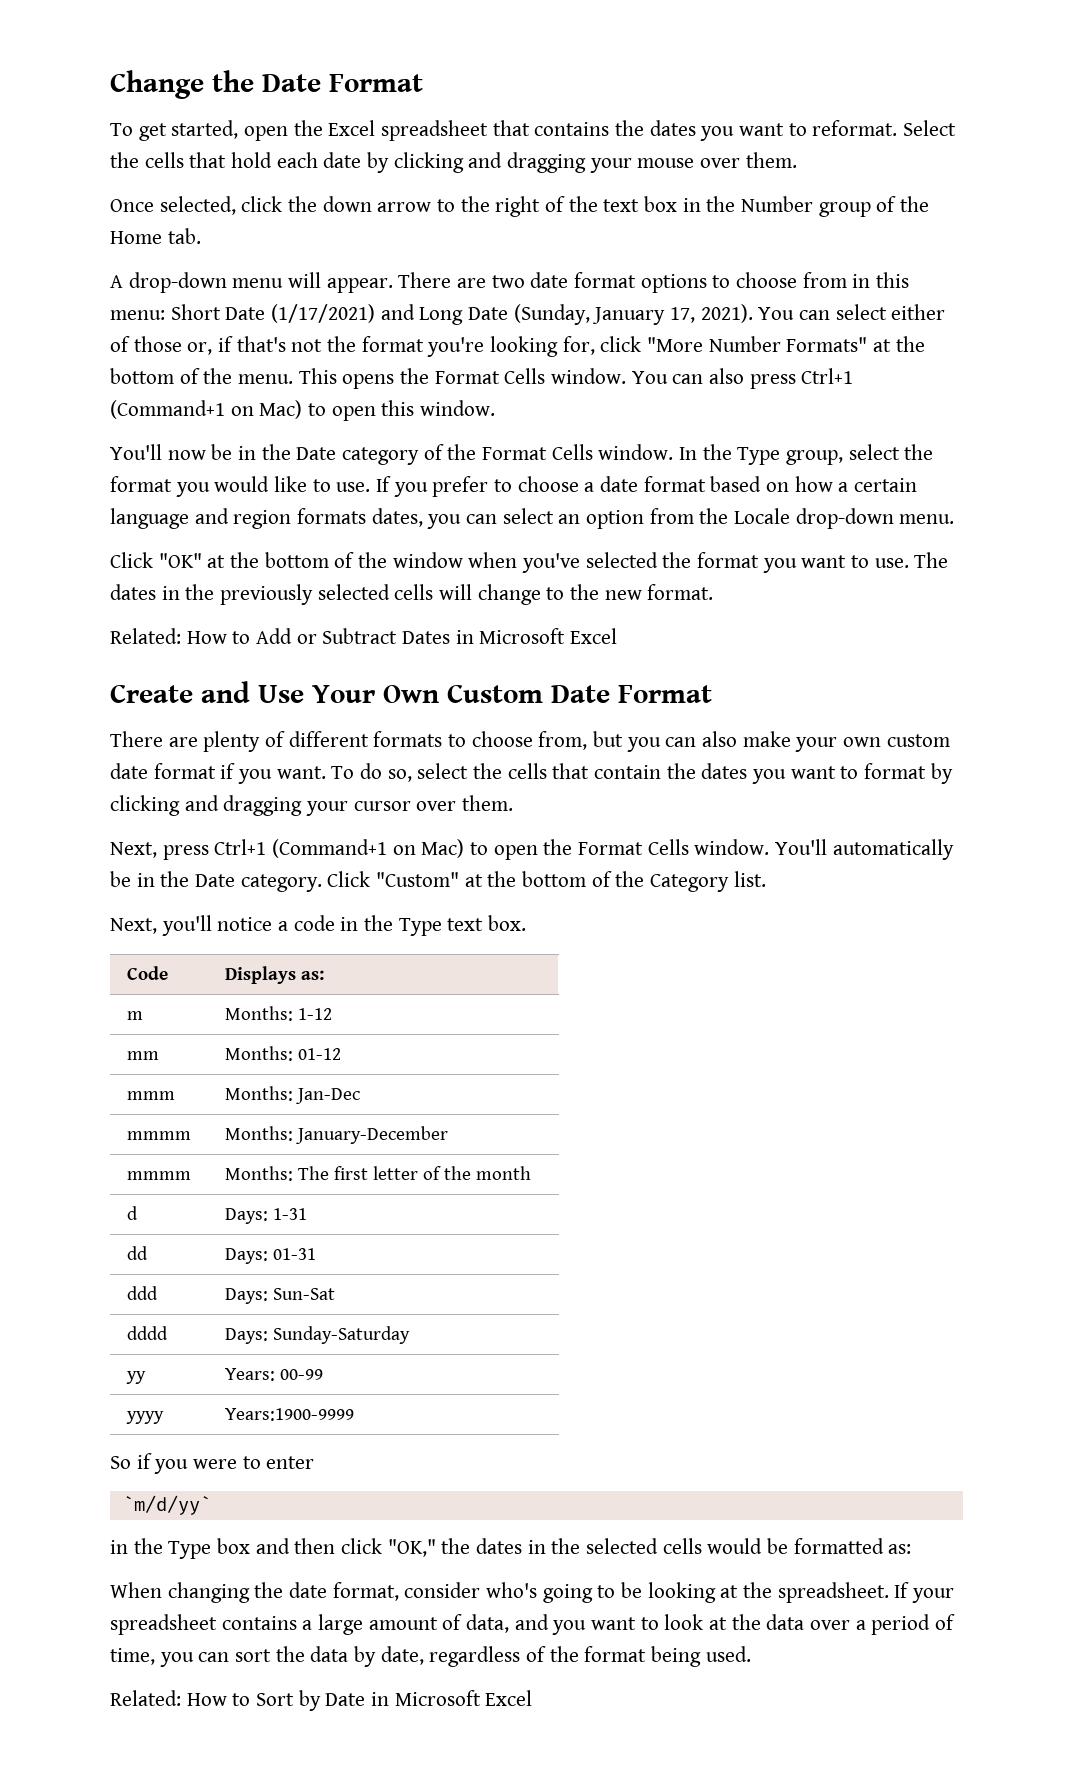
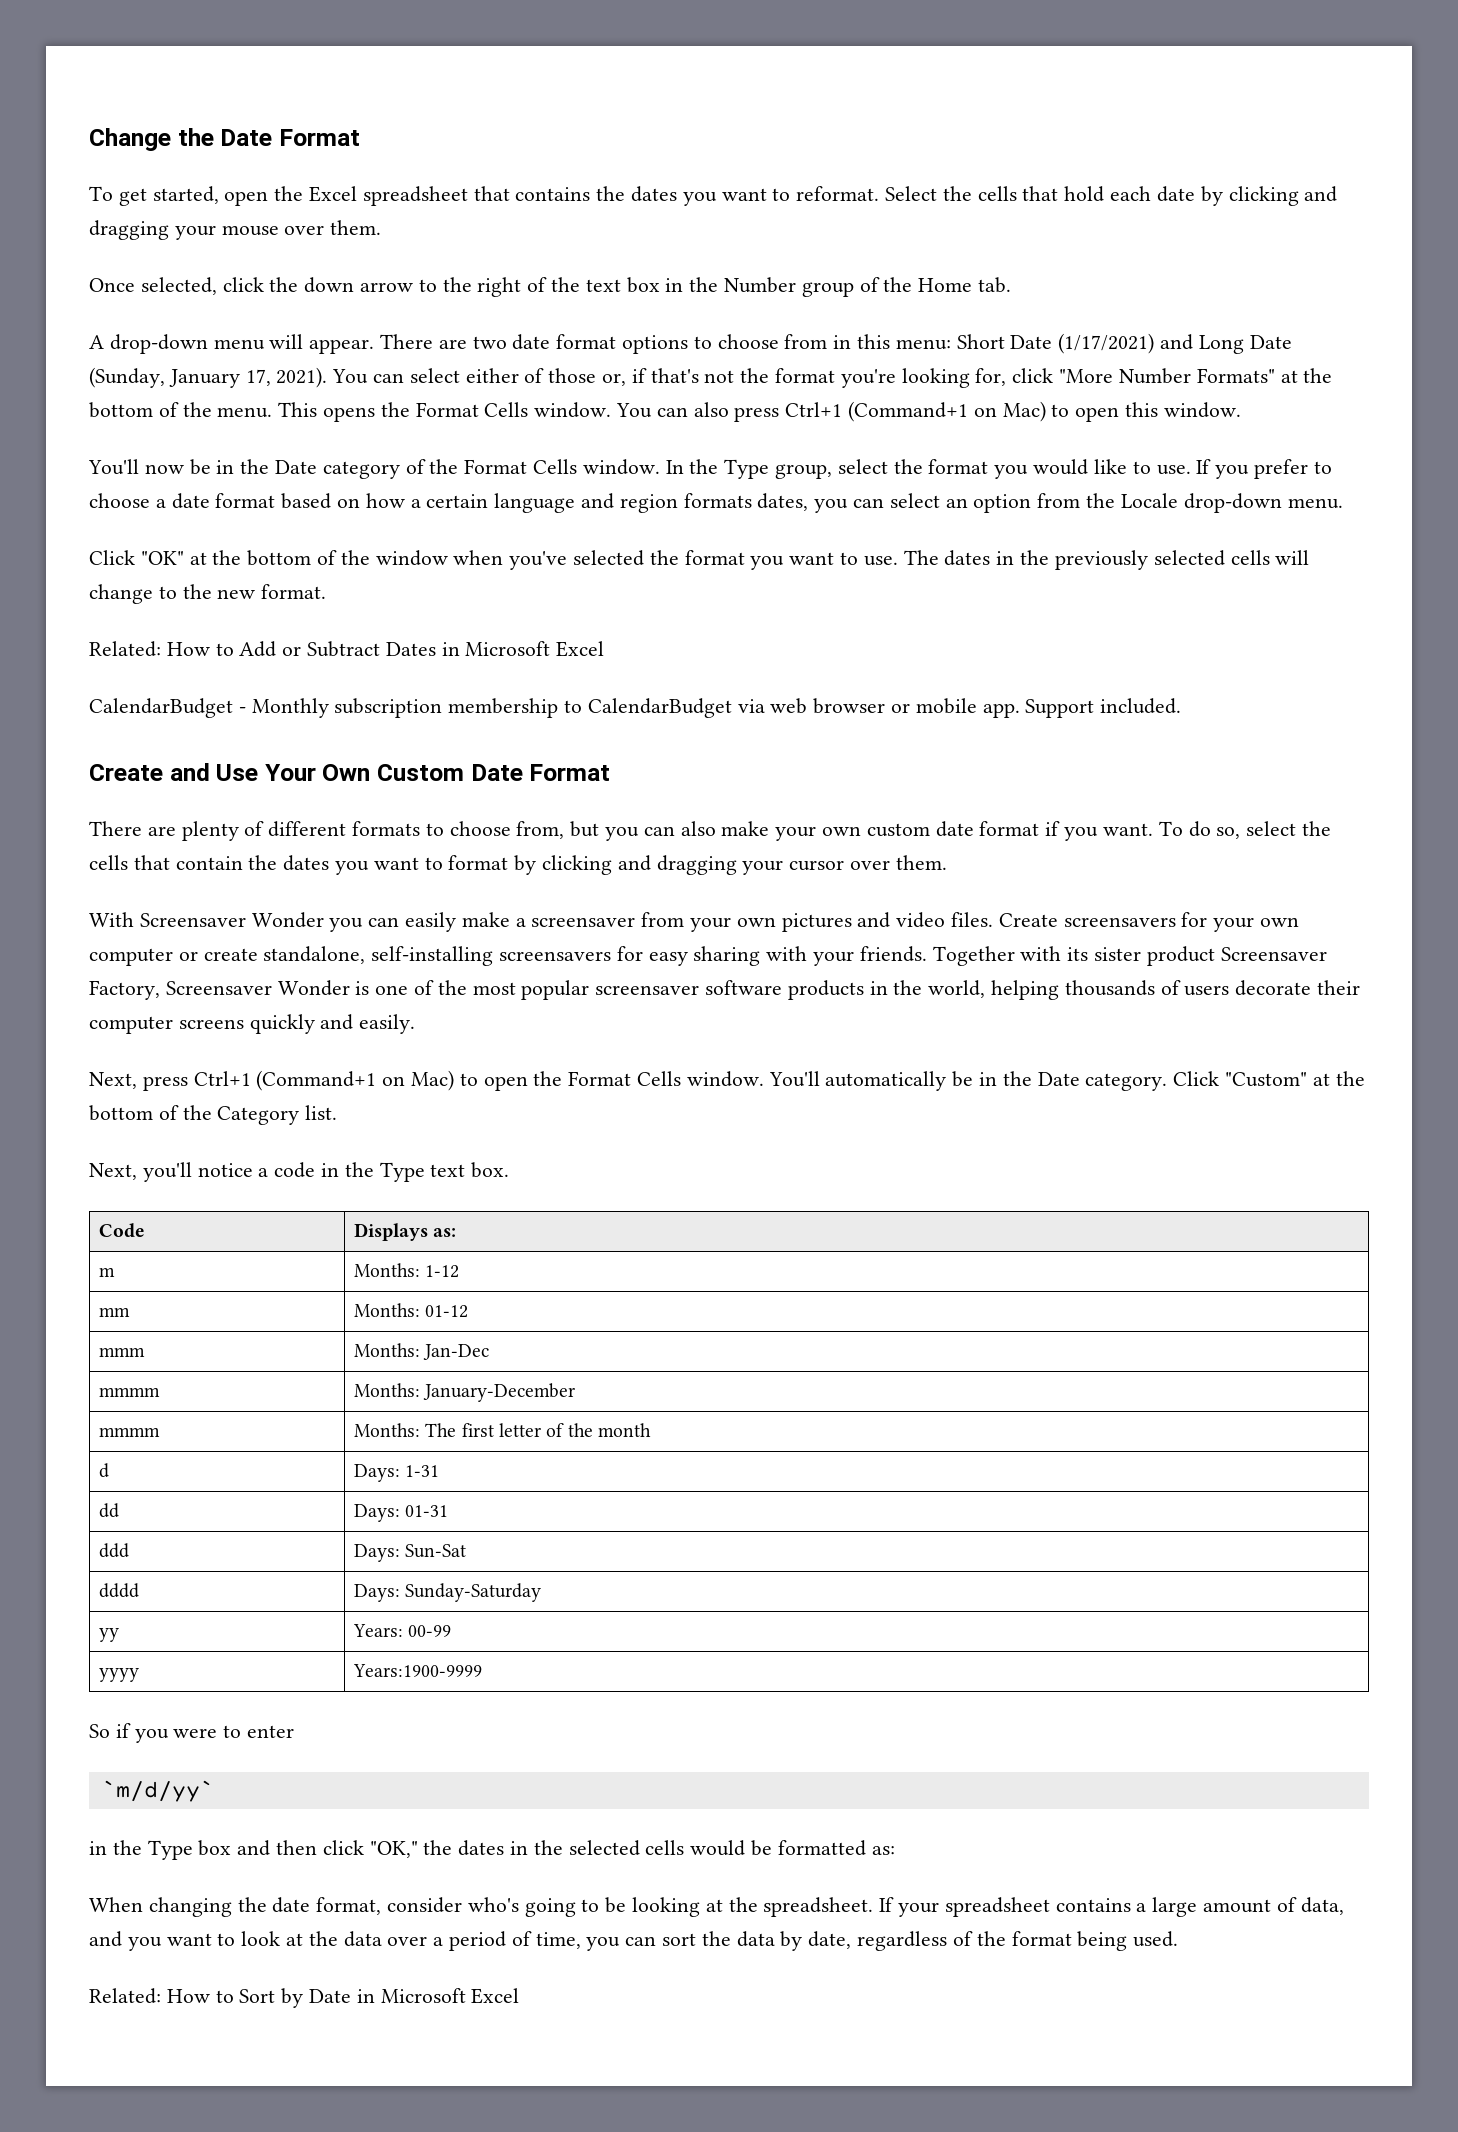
(618, 636) none -> [89,698,1182,718] // CalendarBudget - Monthly subscription membership to CalendarBudget via web browser or mobile app. Support included.
(514, 803) none -> [89,912,1300,932] [89,946,1327,966] [89,980,1361,1000] [89,1014,416,1034] // With Screensaver Wonder you can easily make a screensaver from your own pictures and video files. Create screensavers for your own computer or create standalone, self-installing screensavers for easy sharing with your friends. Together with its sister product Screensaver Factory, Screensaver Wonder is one of the most popular screensaver software products in the world, helping thousands of users decorate their computer screens quickly and easily.

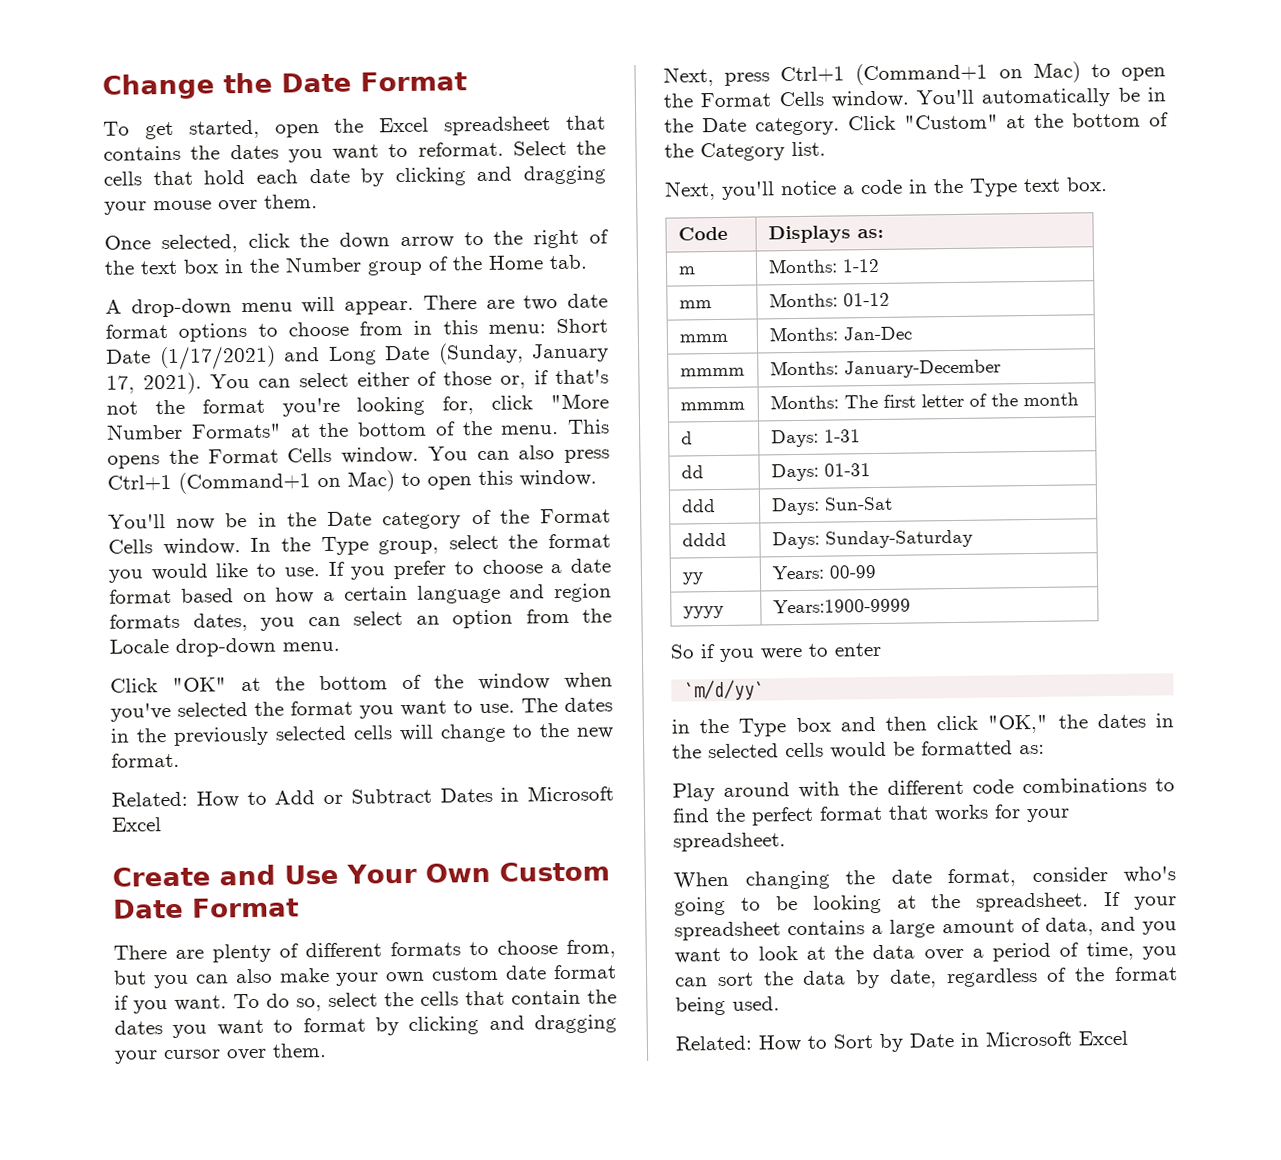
[89,698,1182,718] // CalendarBudget - Monthly subscription membership to CalendarBudget via web browser or mobile app. Support included. -> (162, 824) none
[89,912,1300,932] [89,946,1327,966] [89,980,1361,1000] [89,1014,416,1034] // With Screensaver Wonder you can easily make a screensaver from your own pictures and video files. Create screensavers for your own computer or create standalone, self-installing screensavers for easy sharing with your friends. Together with its sister product Screensaver Factory, Screensaver Wonder is one of the most popular screensaver software products in the world, helping thousands of users decorate their computer screens quickly and easily. -> (327, 1050) none
(895, 1850) none -> [672,777,1175,802] [672,804,1070,826] [673,832,786,852] // Play around with the different code combinations to find the perfect format that works for your spreadsheet.

